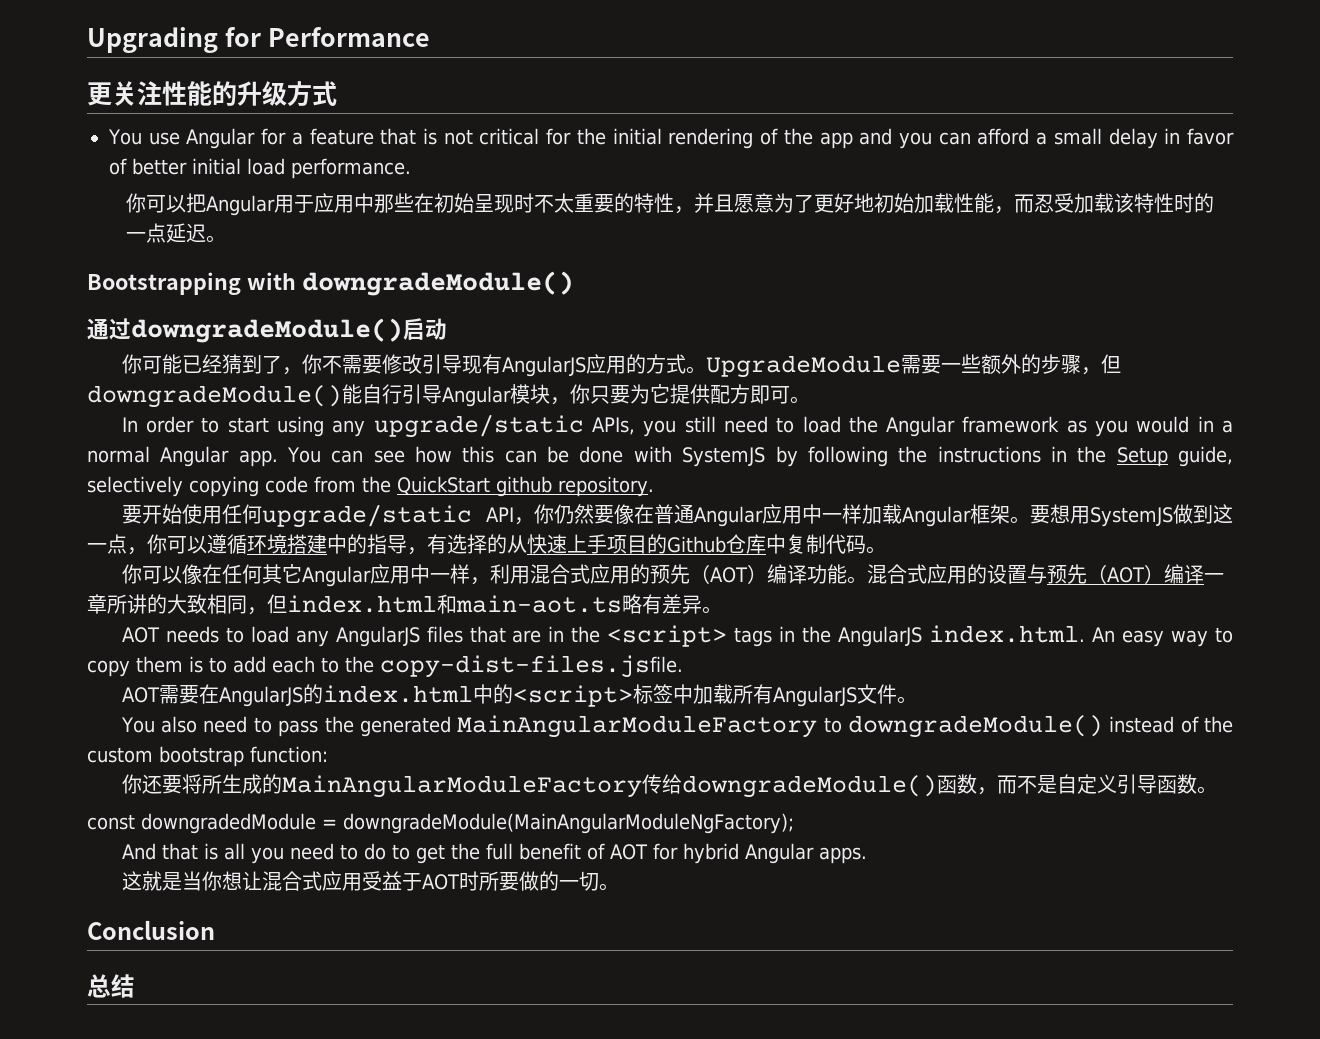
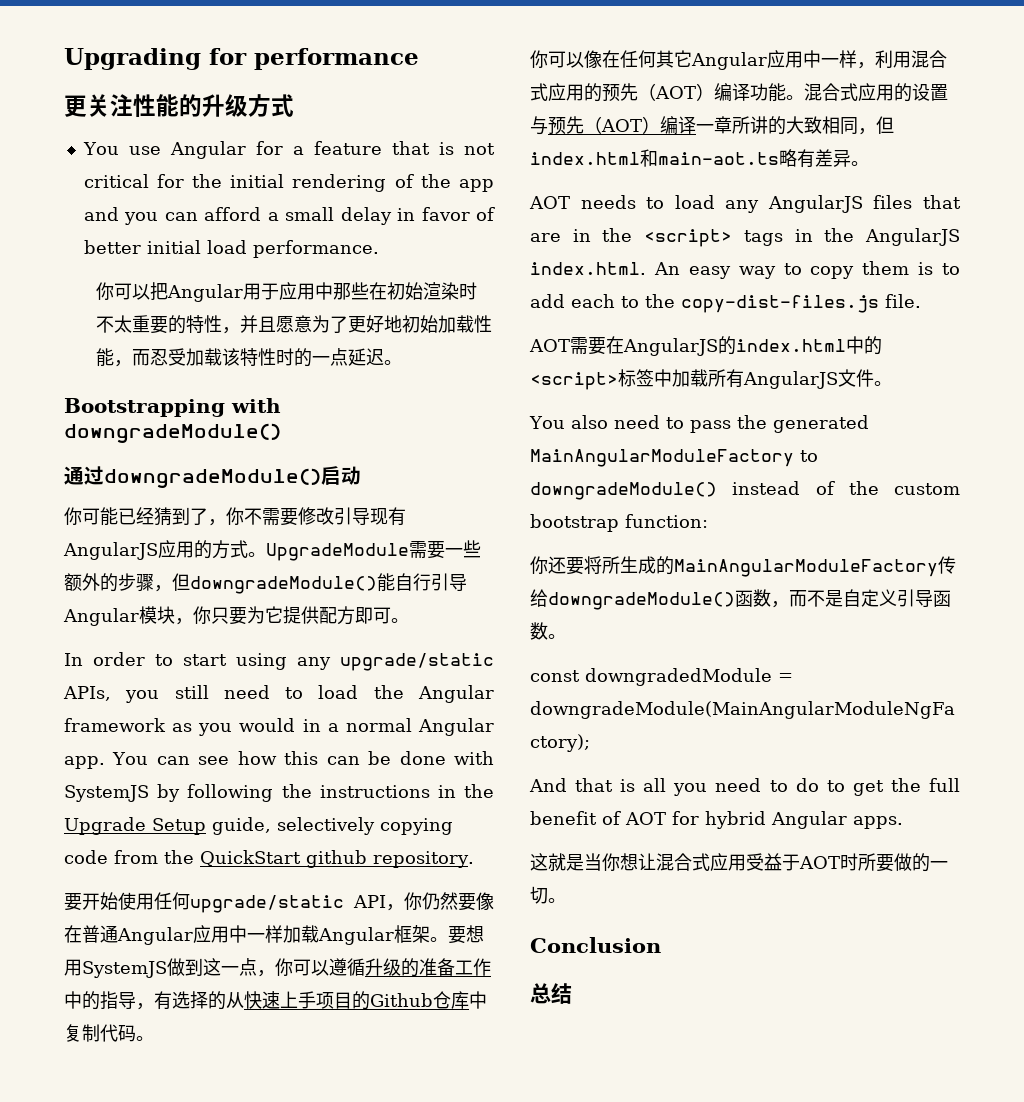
[267,27,430,47] Performance -> [254,48,419,70] performance
[474,194,515,213] 呈现 -> [423,282,460,300] 渲染
(1107, 454) none -> [64,817,146,835] Upgrade
[247,534,327,554] 环境搭建 -> [365,958,491,977] 升级的准备工作
[380,655,683,678] copy-dist-files.jsfile. -> [681,294,921,313] copy-dist-files.js file.

